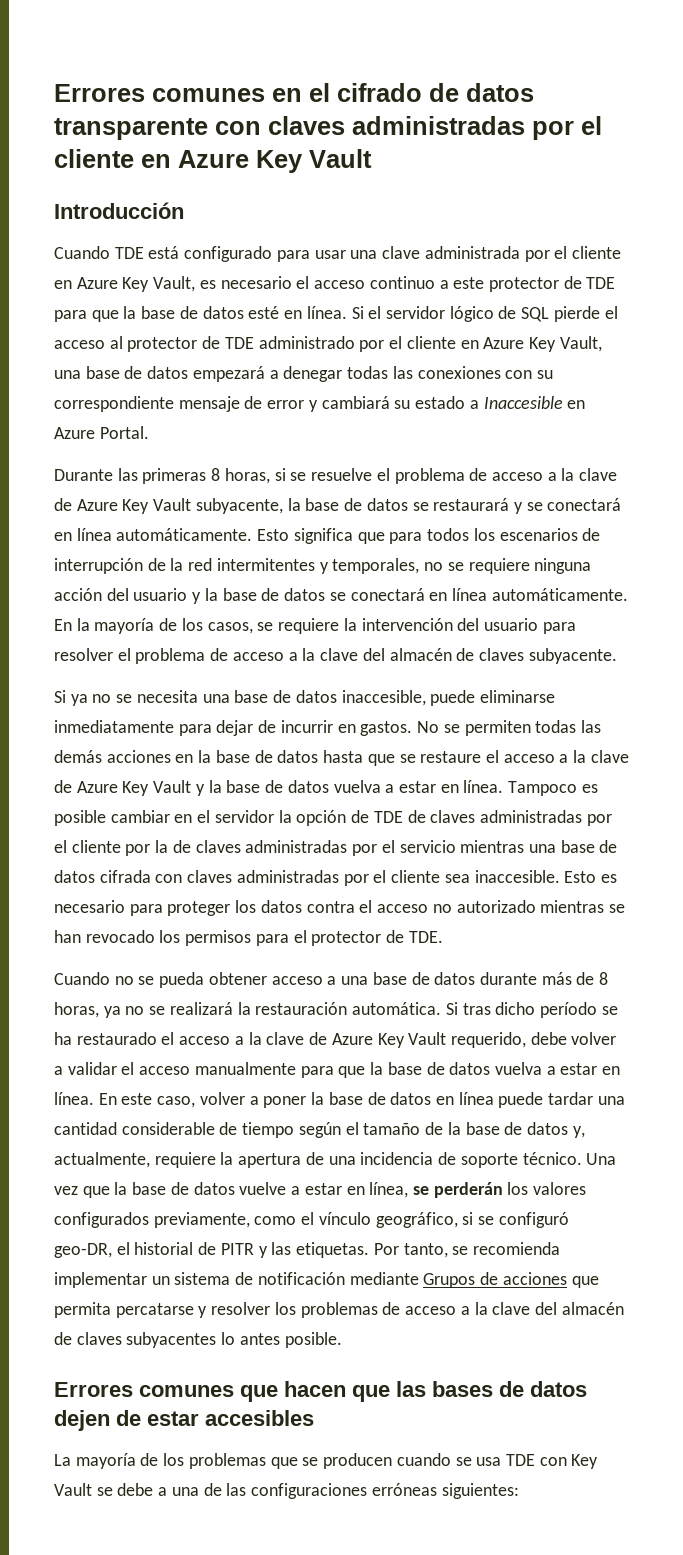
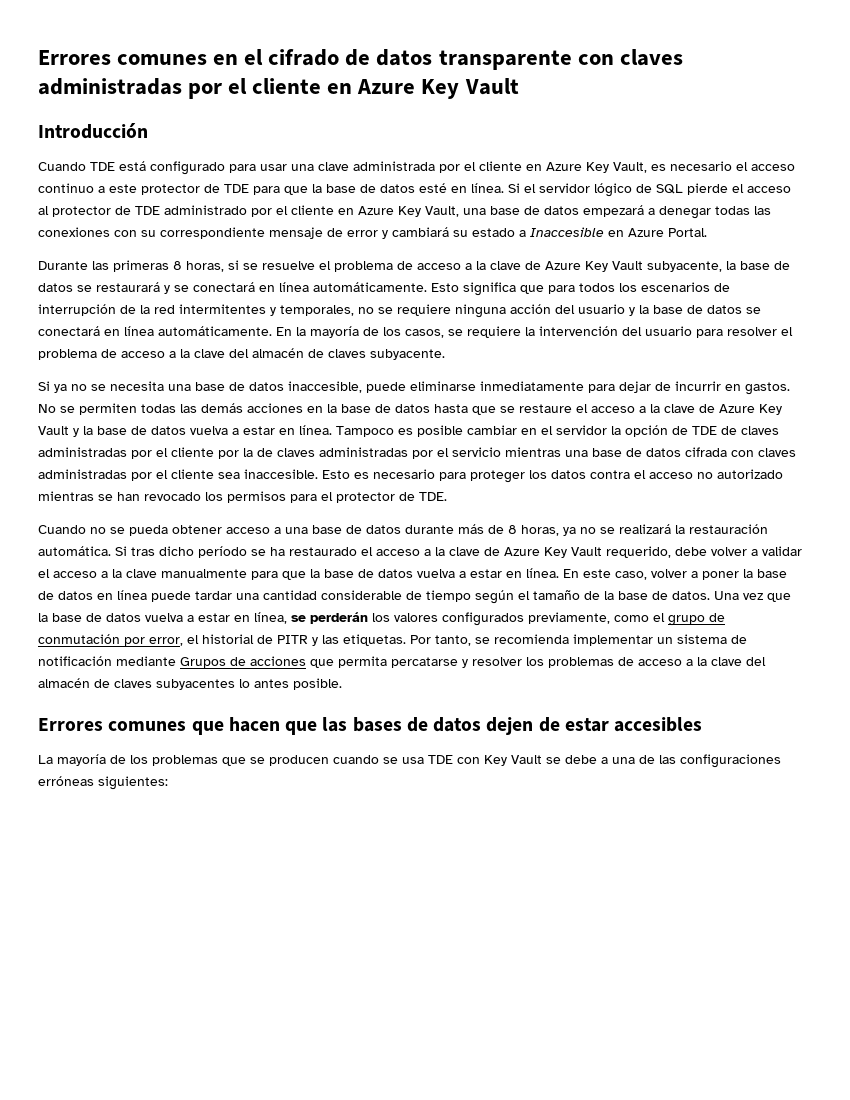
(191, 1070) none -> [101,569,157,578] a la clave
[526,1122,585,1138] [54,1152,582,1168] datos y, actualmente, requiere la apertura de una incidencia de soporte técnico. -> [672,591,710,600] datos.
[239,1182,287,1195] vuelve -> [145,613,183,622] vuelva
[318,1212,569,1228] [54,1243,112,1258] vínculo geográfico, si se configuró geo-DR, -> [668,613,725,626] [38,634,183,646] grupo de conmutación por error,

